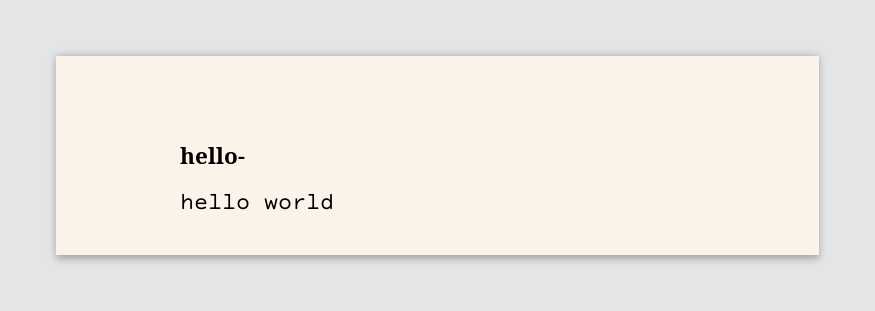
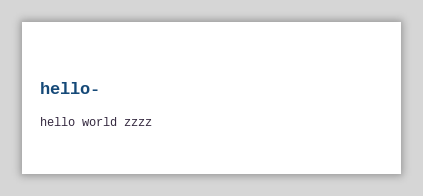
(334, 201) none -> [124,119,152,126] zzzz

